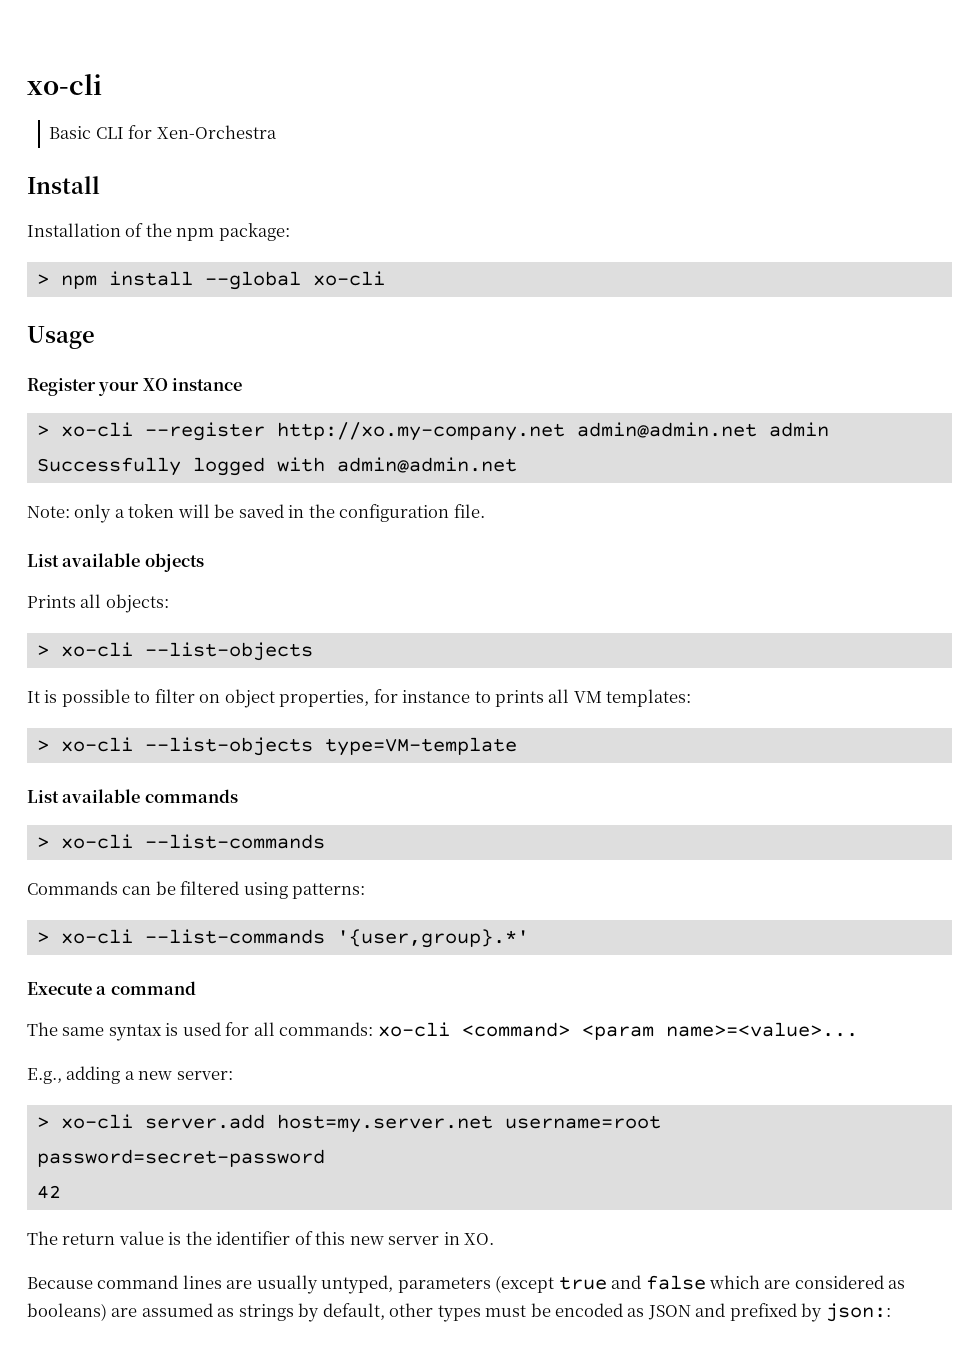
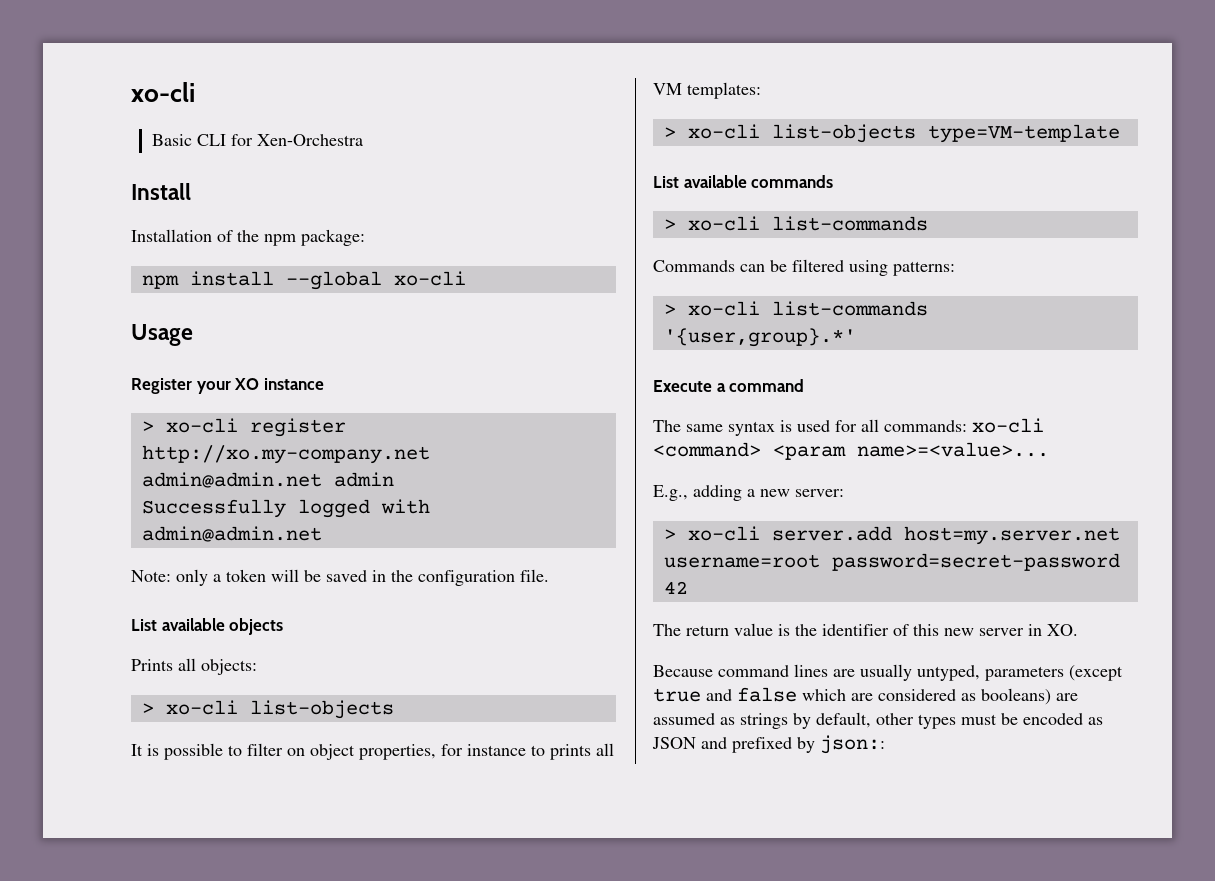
[36,274,49,285] > -> (365, 237) none
[144,422,265,441] --register -> [249,418,346,437] register
[144,642,313,661] --list-objects -> [249,700,394,719] list-objects
[144,737,313,756] --list-objects -> [771,124,916,143] list-objects
[144,834,325,849] --list-commands -> [771,216,928,231] list-commands
[144,929,325,944] --list-commands -> [771,301,928,316] list-commands

